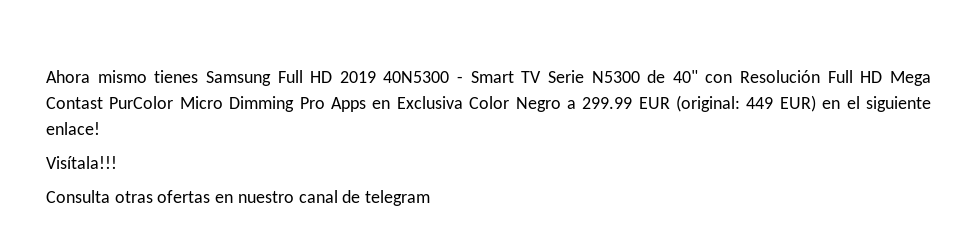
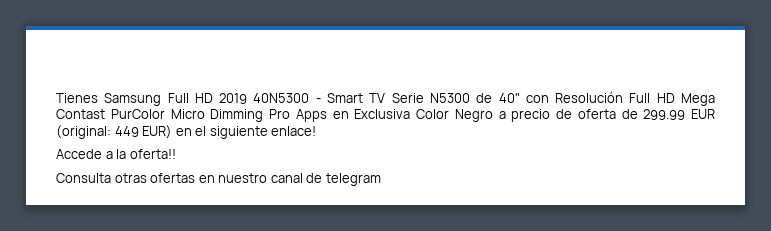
[46,70,199,83] Ahora mismo tienes -> [56,93,98,103] Tienes
(576, 104) none -> [511,109,638,122] precio de oferta de
[46,156,117,169] Visítala!!! -> [56,149,176,159] Accede a la oferta!!

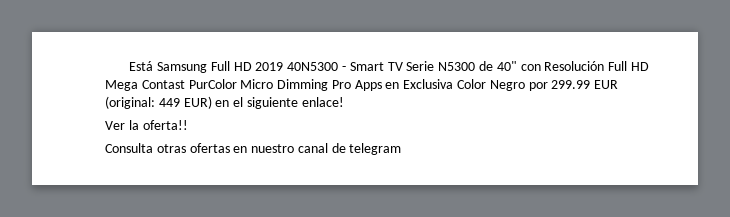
[56,93,98,103] Tienes -> [129,61,154,71] Está
[498,109,638,122] a precio de oferta de -> [528,82,548,91] por
[56,149,113,159] Accede a -> [105,121,125,130] Ver

